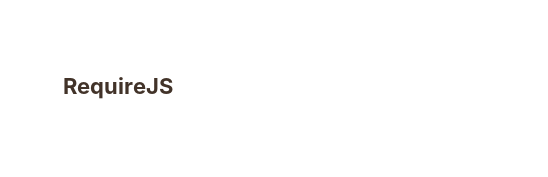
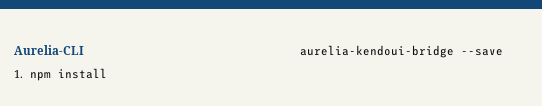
[63,77,173,99] RequireJS -> [14,45,84,55] [14,68,107,81] [299,45,503,58] Aurelia-CLI // 1. npm install aurelia-kendoui-bridge --save

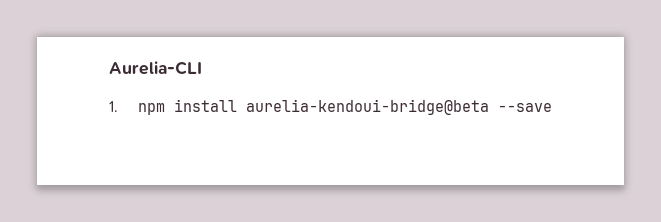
[299,45,454,58] aurelia-kendoui-bridge -> [245,99,489,115] aurelia-kendoui-bridge@beta

